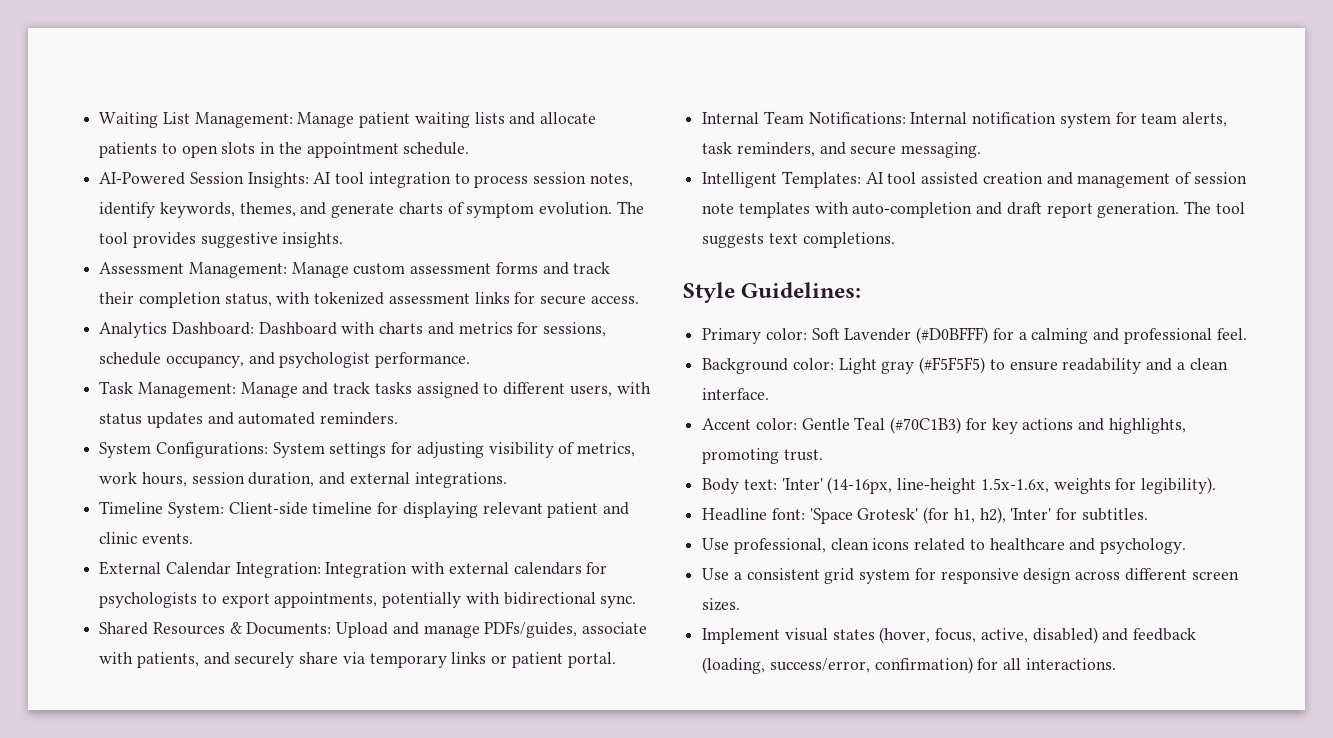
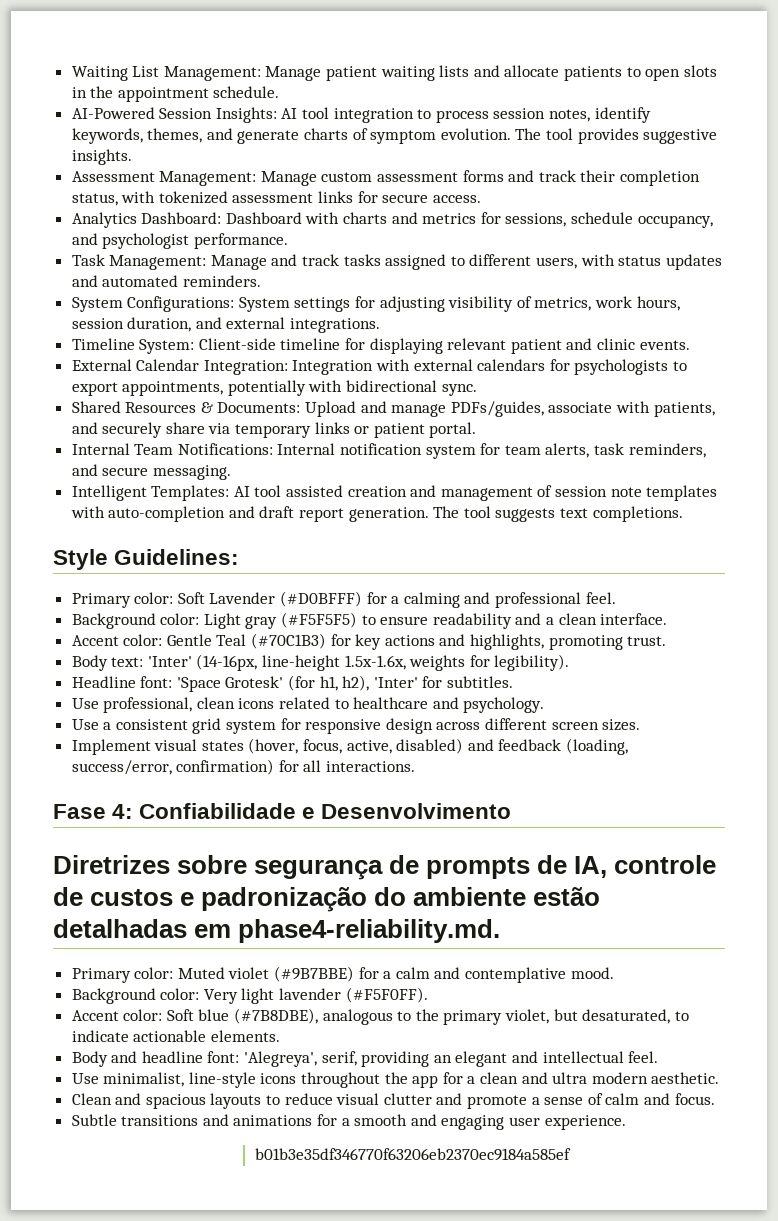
(1116, 664) none -> [53,803,512,819] [53,855,717,880] [53,887,601,912] [53,919,501,943] [71,966,614,983] [71,987,428,1004] [71,1008,689,1025] [71,1030,280,1042] [71,1051,659,1067] [71,1072,720,1088] [71,1093,715,1109] [71,1114,626,1130] [254,1148,571,1161] // Fase 4: Confiabilidade e Desenvolvimento // Diretrizes sobre segurança de prompts de IA, controle de custos e padronização do ambiente estão detalhadas em phase4-reliability.md. // Primary color: Muted violet (#9B7BBE) for a calm and contemplative mood. // Background color: Very light lavender (#F5F0FF). // Accent color: Soft blue (#7B8DBE), analogous to the primary violet, but desaturated, to indicate actionable elements. // Body and headline font: 'Alegreya', serif, providing an elegant and intellectual feel. // Use minimalist, line-style icons throughout the app for a clean and ultra modern aesthetic. // Clean and spacious layouts to reduce visual clutter and promote a sense of calm and focus. // Subtle transitions and animations for a smooth and engaging user experience. // b01b3e35df346770f63206eb2370ec9184a585ef

